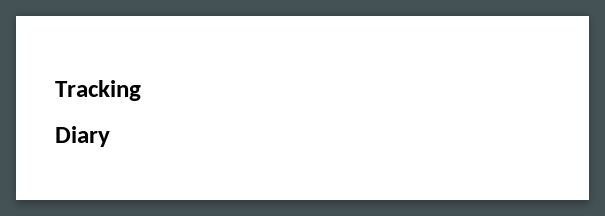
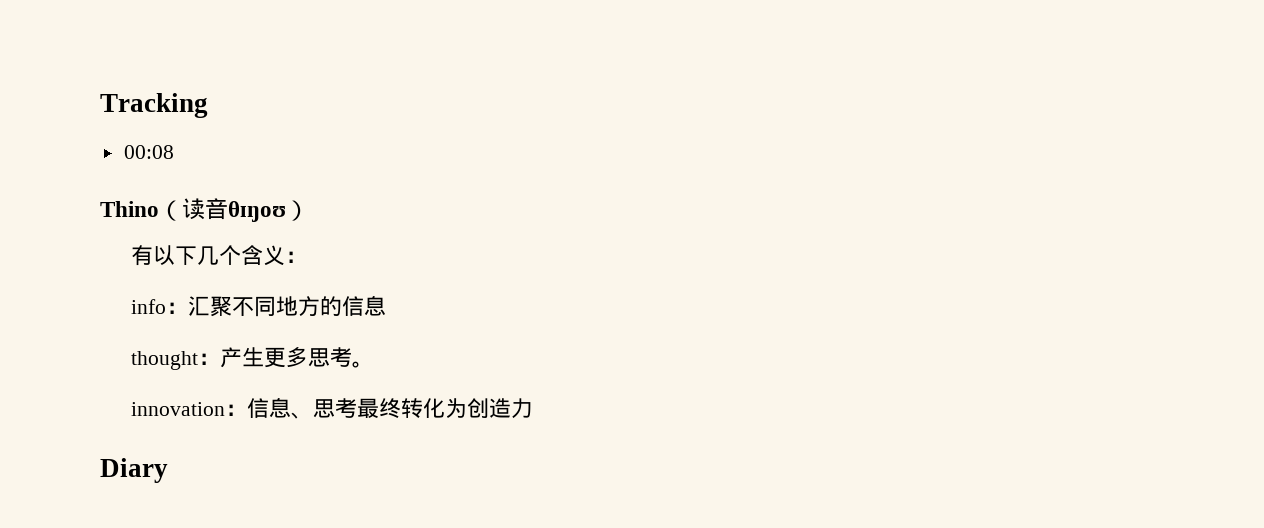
(141, 90) none -> [123,145,174,159] [100,198,309,222] [130,245,307,266] [130,295,386,317] [130,347,374,370] [130,397,533,419] // 00:08 // Thino（读音θɪŋoʊ） // 有以下几个含义： // info：汇聚不同地方的信息 // thought：产生更多思考。 // innovation：信息、思考最终转化为创造力

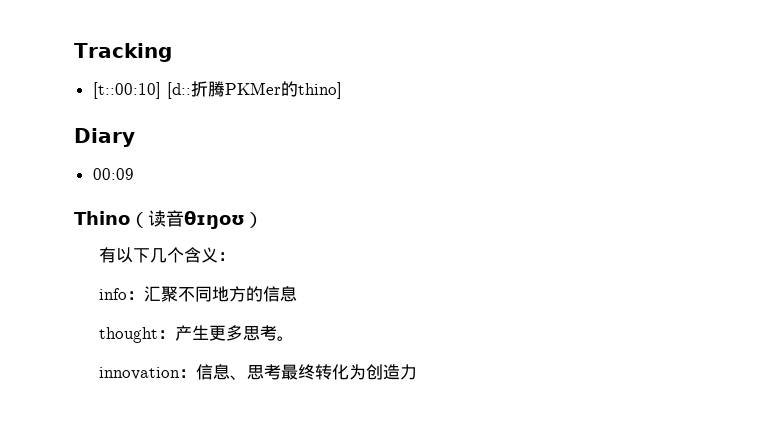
[123,145,174,159] 00:08 -> [92,81,342,99] [74,128,135,147] [92,168,134,180] [t::00:10] [d::折腾PKMer的thino] // Diary // 00:09
[100,458,168,483] // Diary -> (417, 372) none

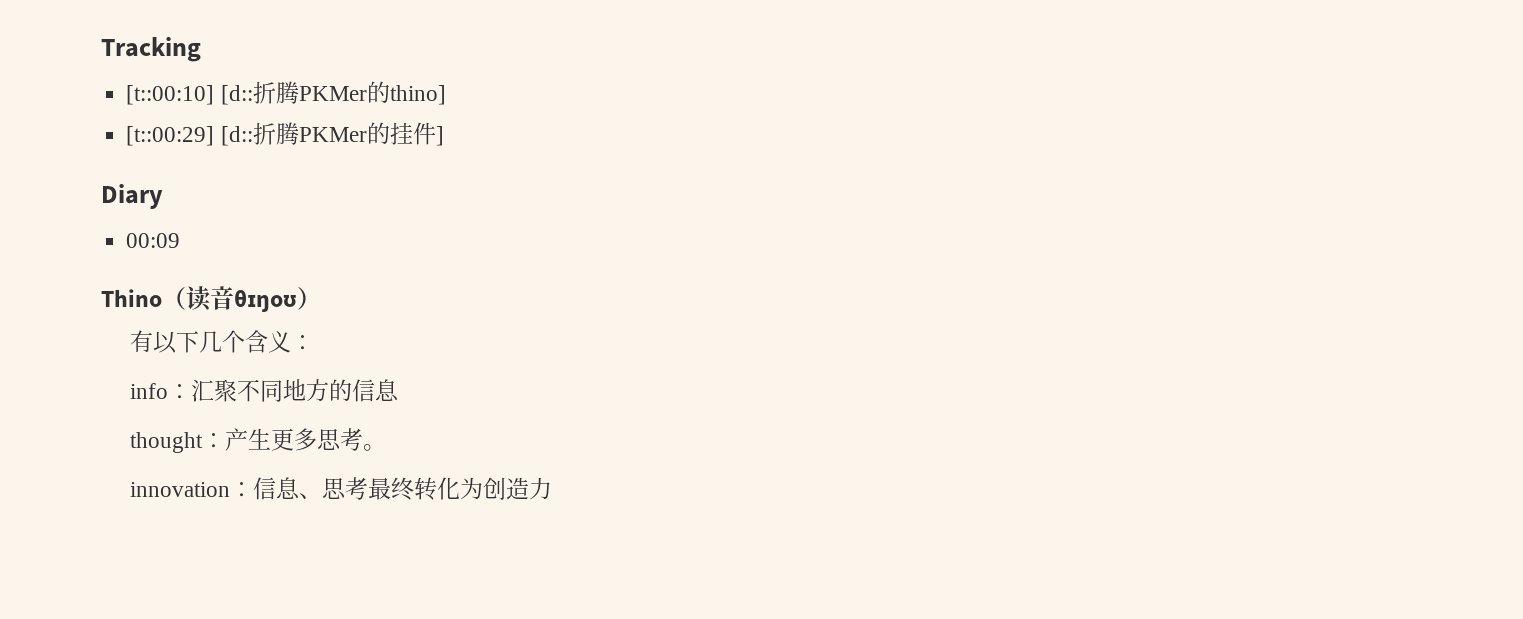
(342, 90) none -> [126,122,444,146] // [t::00:29] [d::折腾PKMer的挂件]

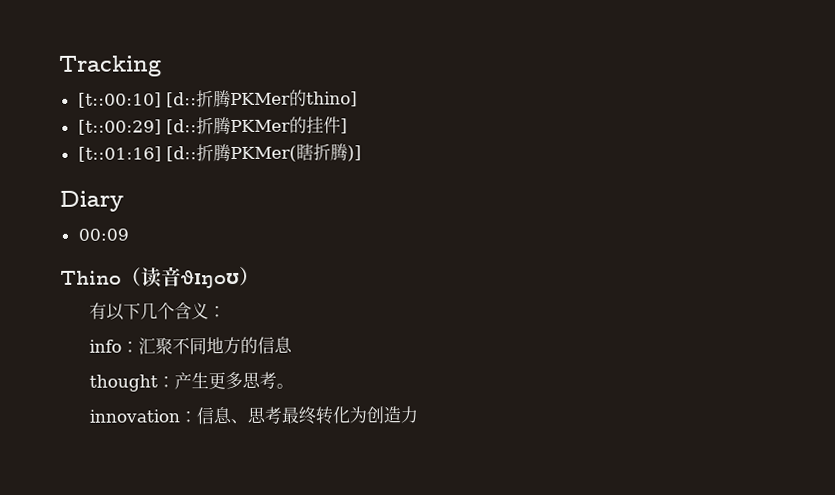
(444, 136) none -> [77,143,362,163] // [t::01:16] [d::折腾PKMer(瞎折腾)]

